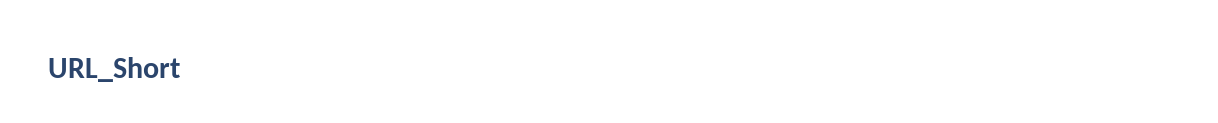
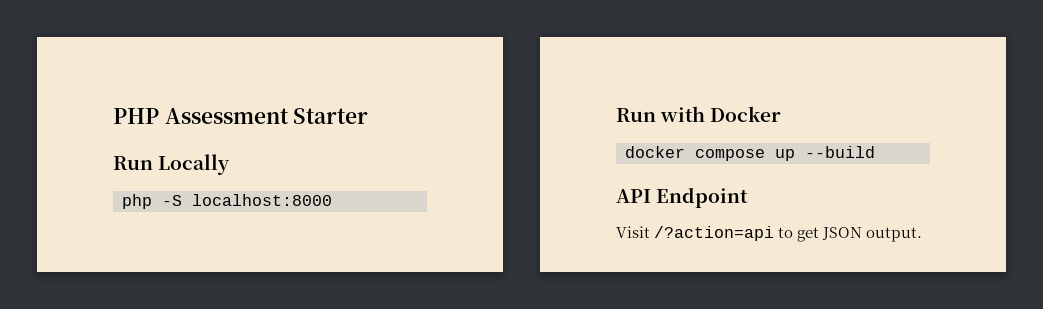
[48,57,180,82] URL_Short -> [113,108,369,124] [113,154,231,175] [122,194,332,209] [616,106,782,122] [625,146,875,161] [616,187,749,208] [616,226,923,242] PHP Assessment Starter // Run Locally // php -S localhost:8000 // Run with Docker // docker compose up --build // API Endpoint // Visit /?action=api to get JSON output.

